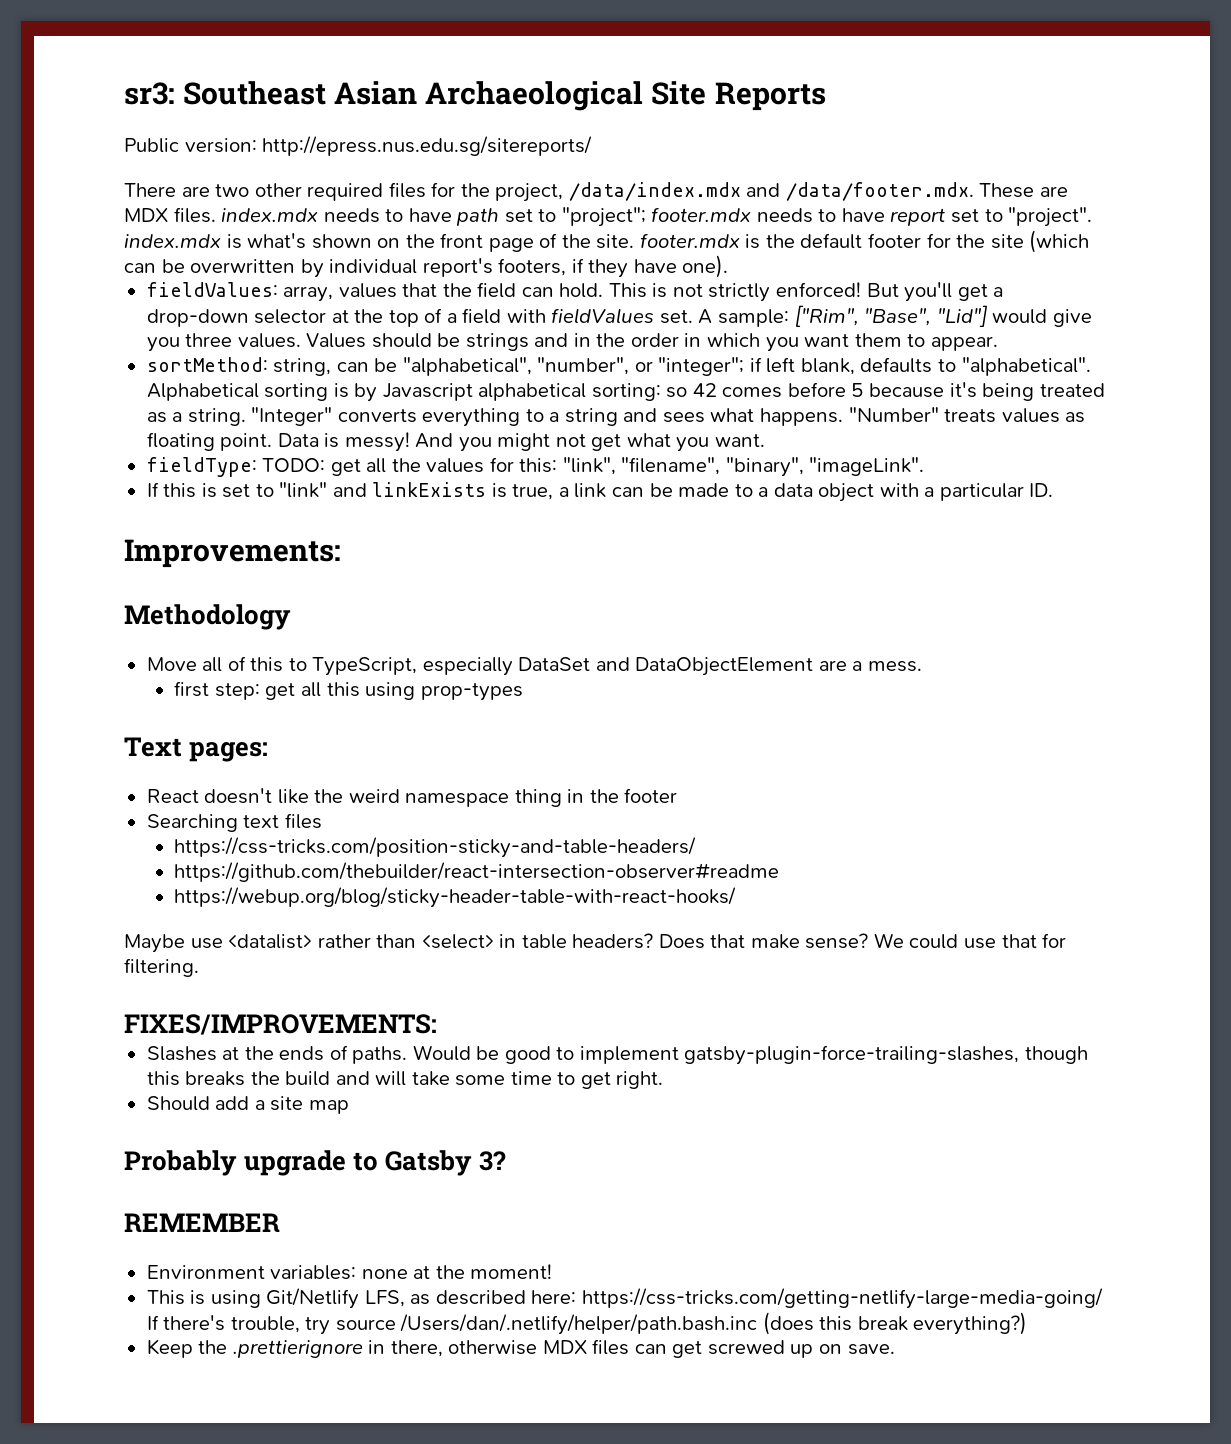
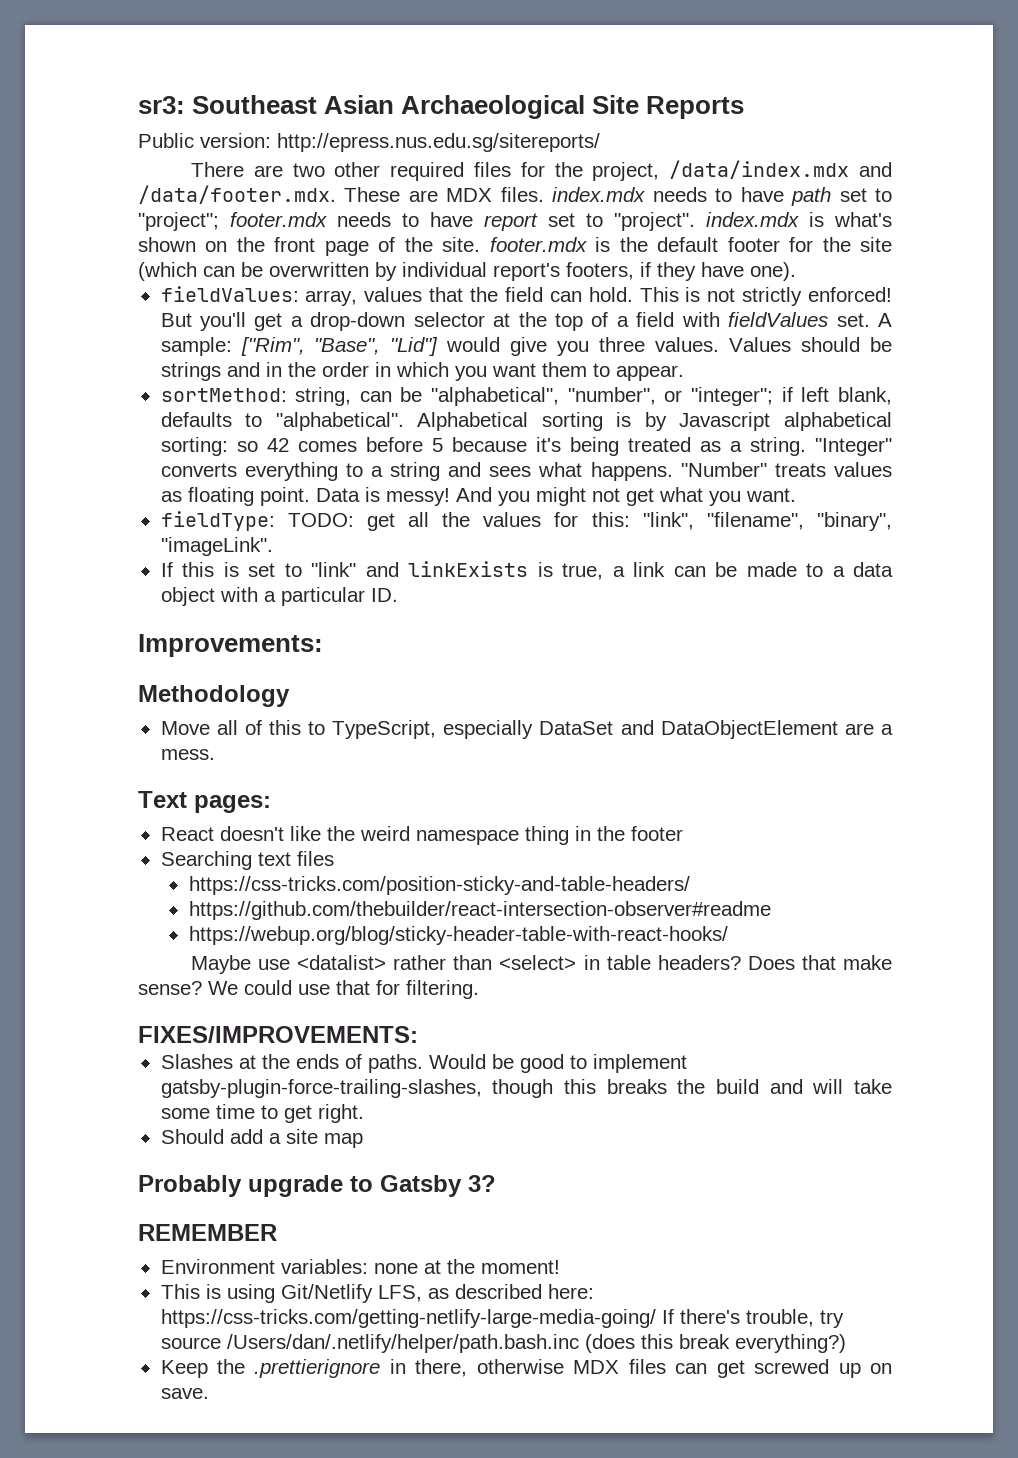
[174,681,523,701] // first step: get all this using prop-types -> (215, 754) none

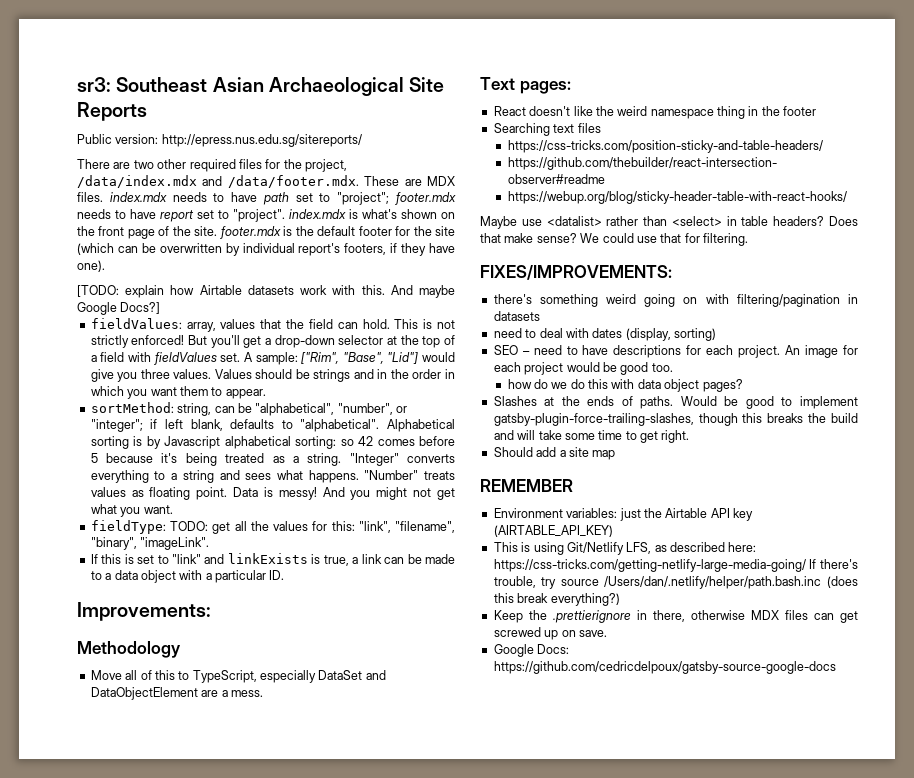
(796, 271) none -> [77,285,456,298] [77,302,161,315] // [TODO: explain how Airtable datasets work with this. And maybe Google Docs?]
(418, 1034) none -> [493,294,858,307] [493,311,540,321] [493,328,716,341] [493,345,858,358] [493,362,673,375] [507,379,743,392] // there's something weird going on with filtering/pagination in datasets // need to deal with dates (display, sorting) // SEO – need to have descriptions for each project. An image for each project would be good too. // how do we do this with data object pages?
[138,1175,496,1197] [138,1224,277,1241] [160,1259,560,1274] Probably upgrade to Gatsby 3? // REMEMBER // Environment variables: none at the moment! -> [480,479,573,492] [493,508,753,521] [493,525,613,537] REMEMBER // Environment variables: just the Airtable API key (AIRTABLE_API_KEY)
(209, 1393) none -> [493,644,570,657] [493,661,836,674] // Google Docs: https://github.com/cedricdelpoux/gatsby-source-google-docs

